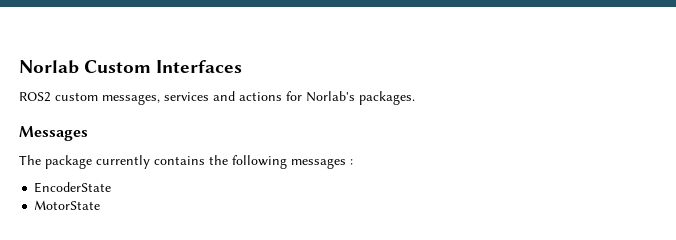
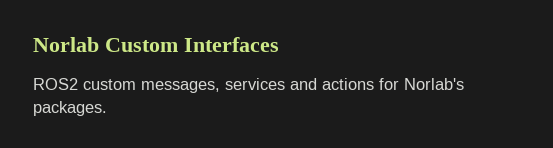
[19,126,88,141] [19,155,353,169] [34,182,112,193] [34,200,101,210] // Messages // The package currently contains the following messages : // EncoderState // MotorState -> (107, 108) none

